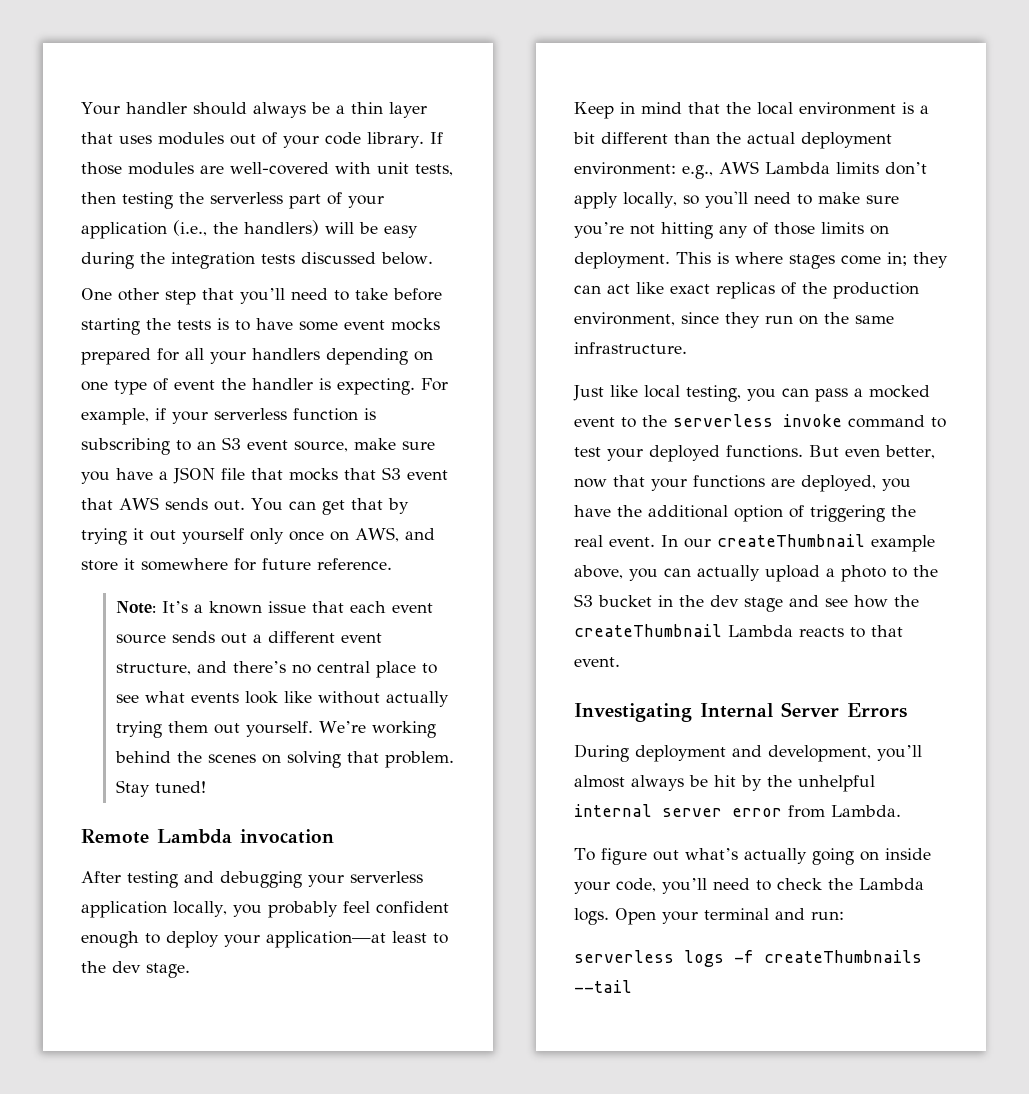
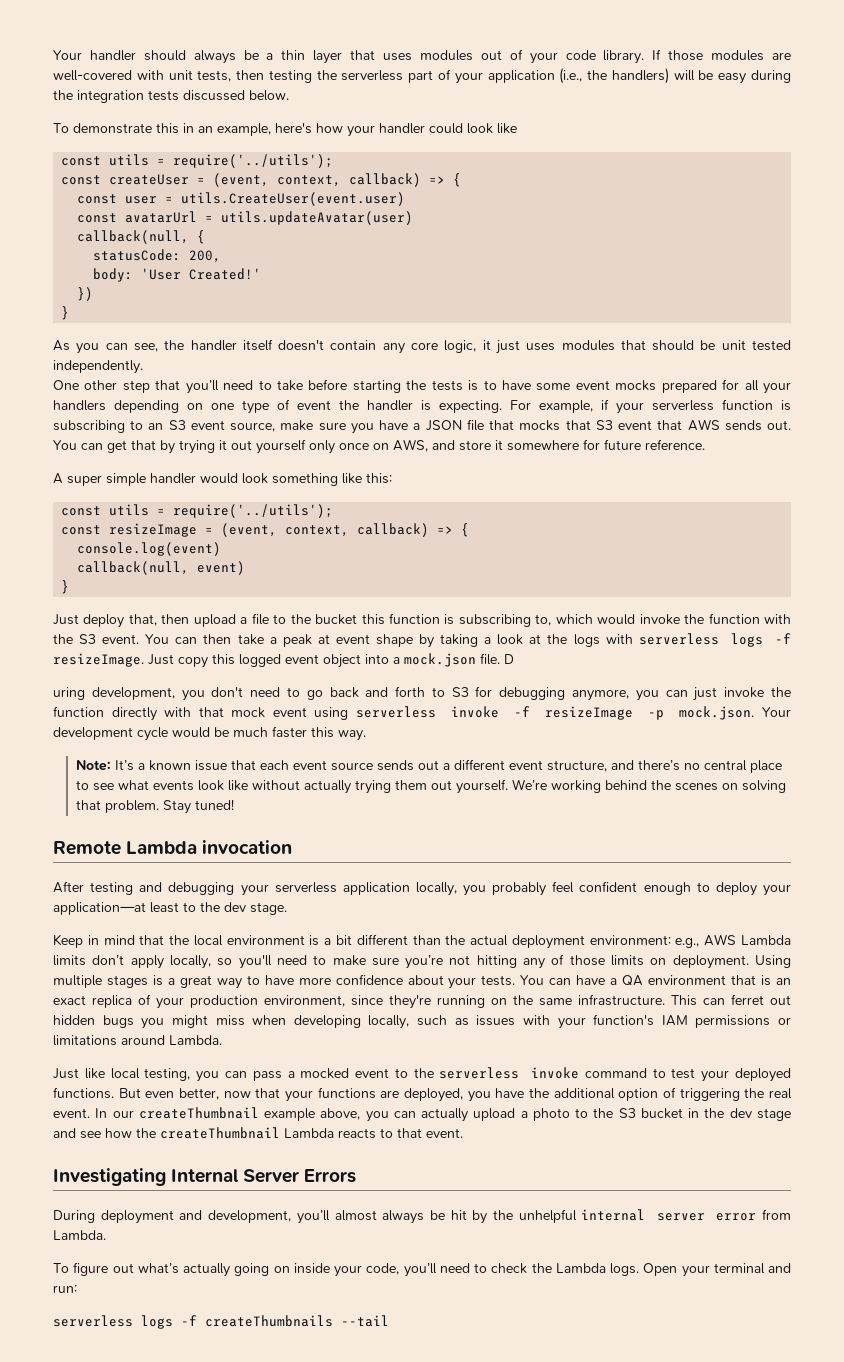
(433, 258) none -> [53,123,517,137] [61,154,334,168] [61,173,462,187] [77,192,406,206] [77,211,414,225] [77,230,206,244] [93,249,222,263] [93,268,262,282] [77,287,94,301] [61,306,70,320] [53,339,791,354] [53,360,143,374] // To demonstrate this in an example, here's how your handler could look like // const utils = require('../utils'); // const createUser = (event, context, callback) => { // const user = utils.CreateUser(event.user) // const avatarUrl = utils.updateAvatar(user) // callback(null, { // statusCode: 200, // body: 'User Created!' // }) // } // As you can see, the handler itself doesn't contain any core logic, it just uses modules that should be unit tested independently.
(392, 564) none -> [53,473,392,486] [61,504,334,518] [61,523,470,537] [77,542,222,556] [77,561,246,575] [61,580,70,594] [53,613,792,628] [53,633,791,648] [53,653,514,668] [53,686,791,701] [53,706,791,721] [53,726,366,741] // A super simple handler would look something like this: // const utils = require('../utils'); // const resizeImage = (event, context, callback) => { // console.log(event) // callback(null, event) // } // Just deploy that, then upload a file to the bucket this function is subscribing to, which would invoke the function with the S3 event. You can then take a peak at event shape by taking a look at the logs with serverless logs -f resizeImage. Just copy this logged event object into a mock.json file. D // uring development, you don't need to go back and forth to S3 for debugging anymore, you can just invoke the function directly with that mock event using serverless invoke -f resizeImage -p mock.json. Your development cycle would be much faster this way.
[676,252,948,269] [574,282,827,299] This is where stages come in; they can act like exact replicas of the -> [754,955,791,968] [53,974,792,989] [53,994,184,1009] Using multiple stages is a great way to have more confidence about your tests. You can have a QA environment that is an exact replica of your
[725,312,793,328] they run -> [389,995,485,1009] they're running
(687, 348) none -> [671,994,791,1006] [53,1014,791,1029] [53,1035,222,1046] This can ferret out hidden bugs you might miss when developing locally, such as issues with your function's IAM permissions or limitations around Lambda.

